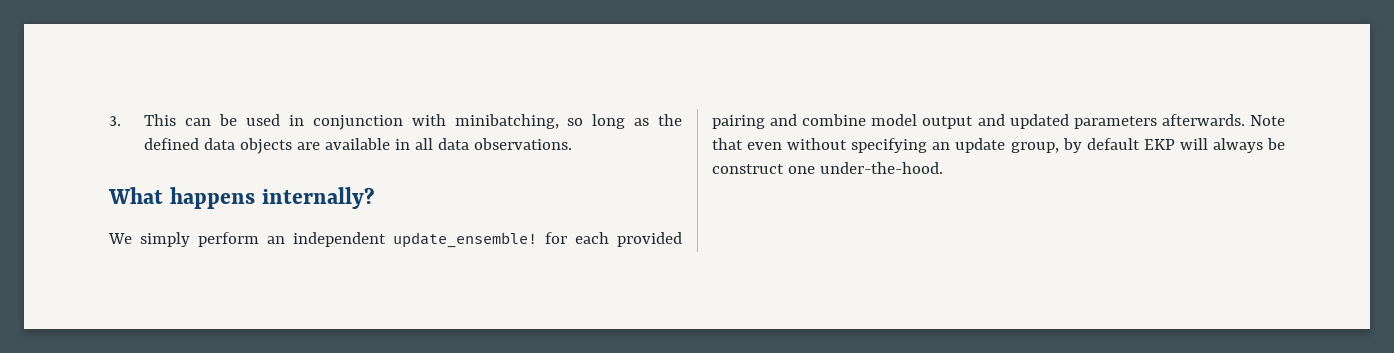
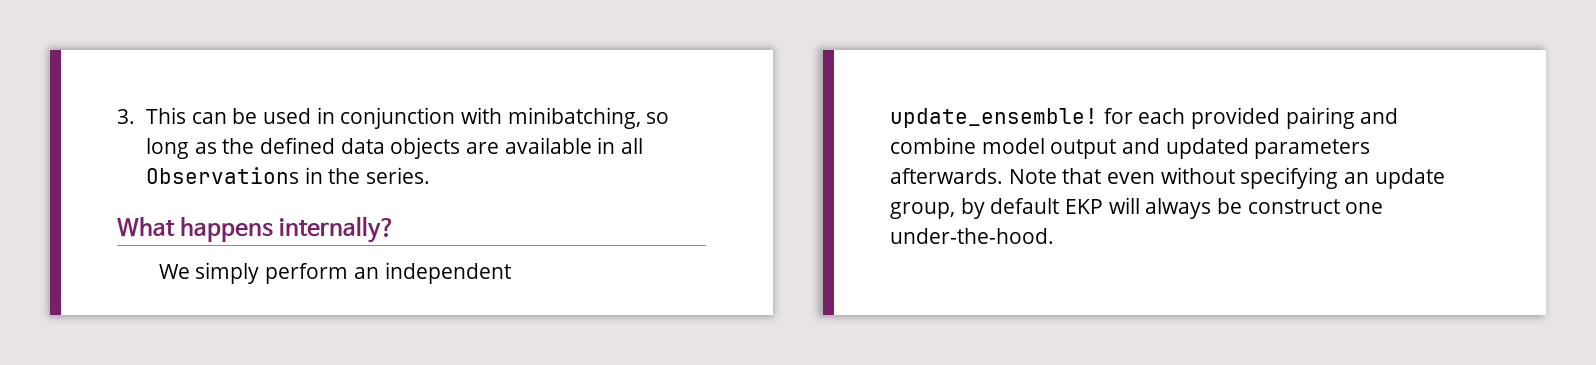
[438,138,573,150] data observations. -> [145,167,430,184] Observations in the series.

